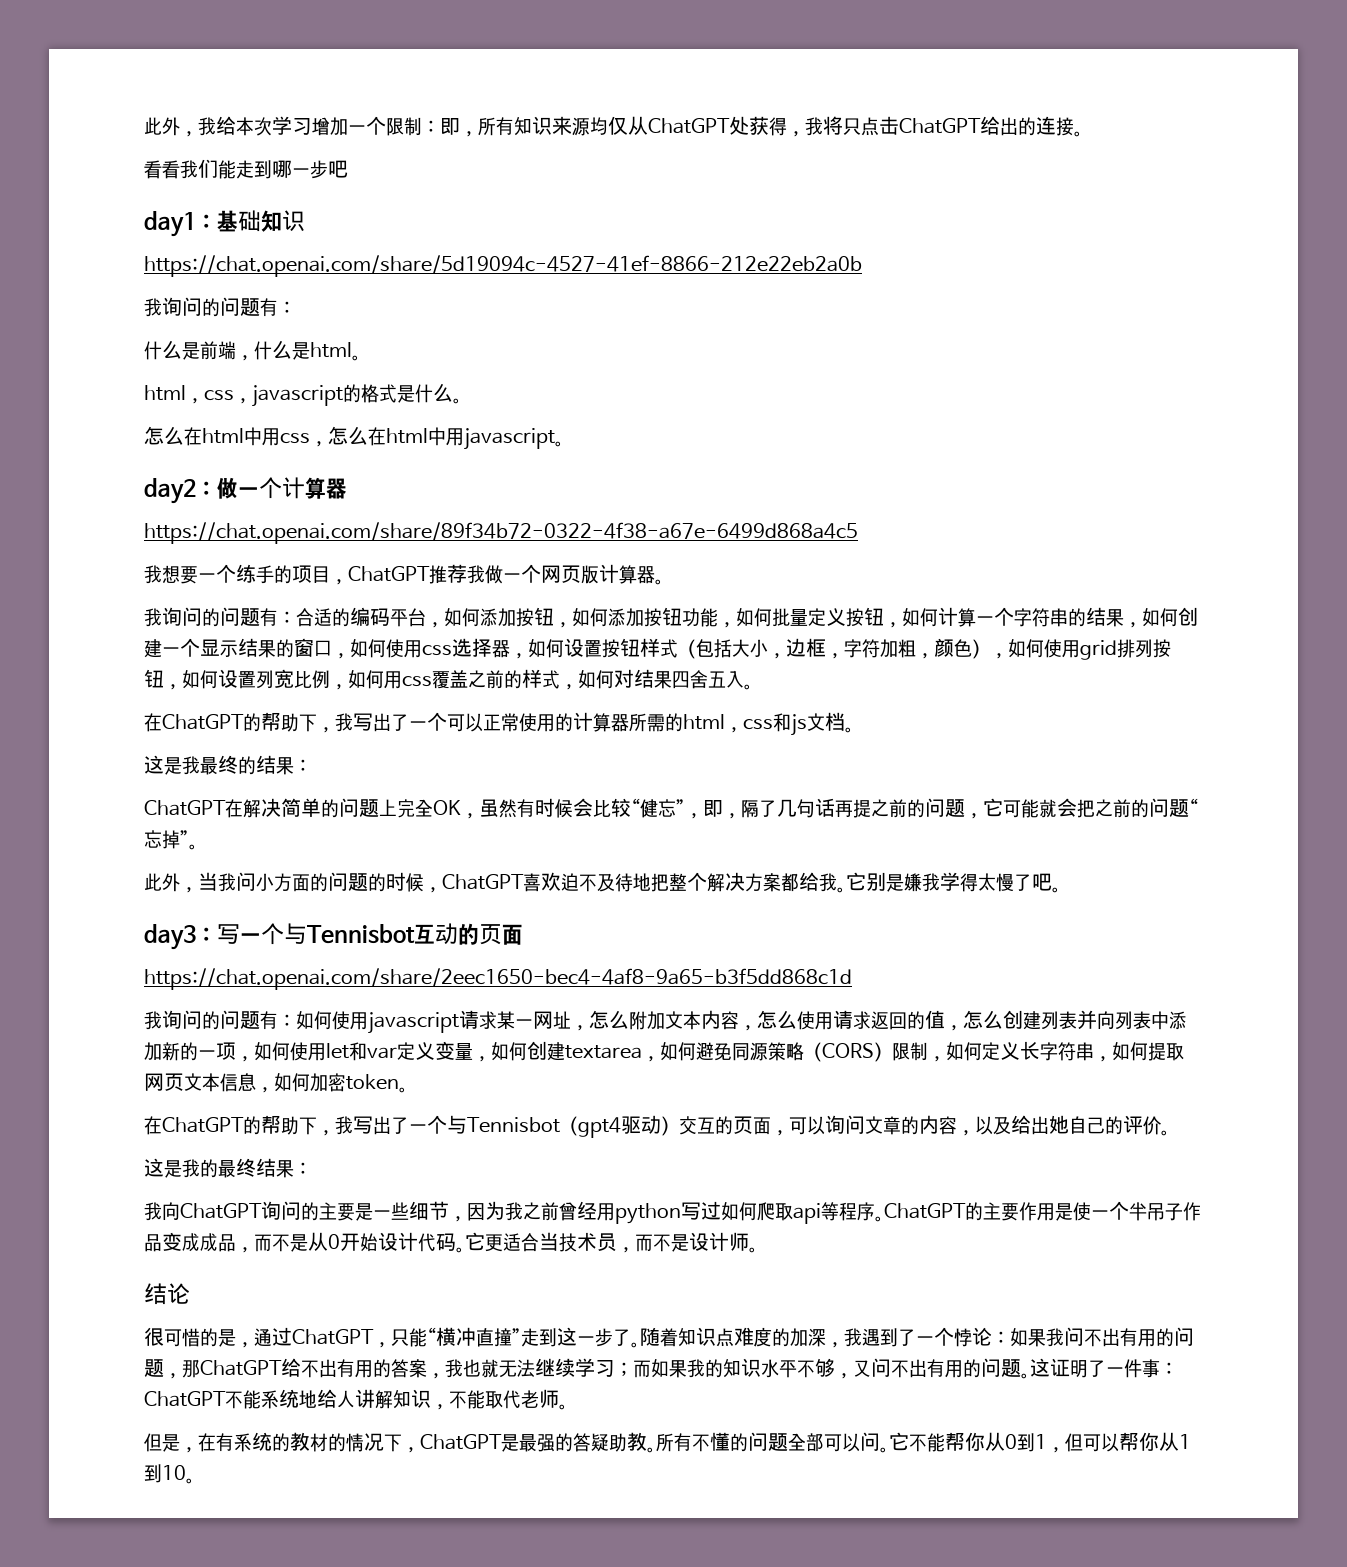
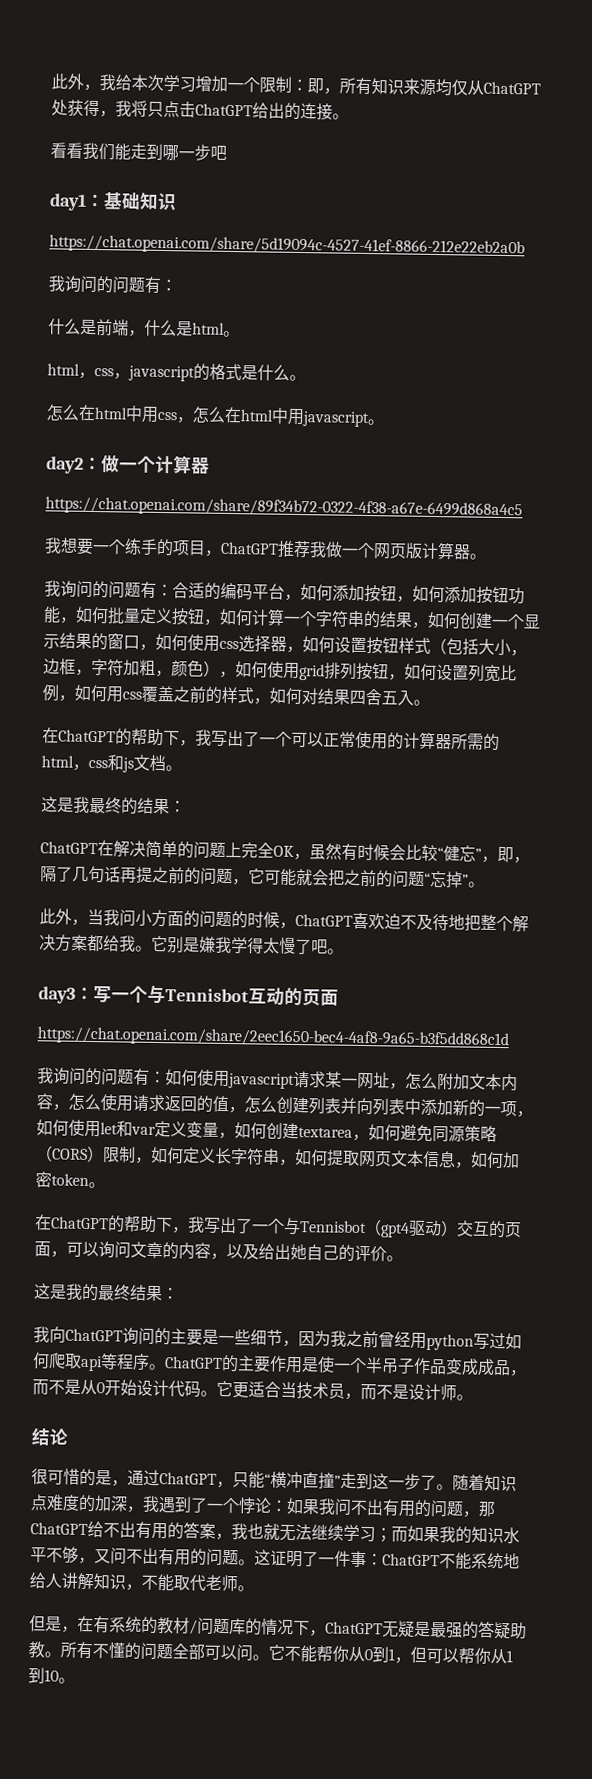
(328, 1442) none -> [189,1617,246,1635] /问题库
(502, 1442) none -> [382,1620,415,1638] 无疑

